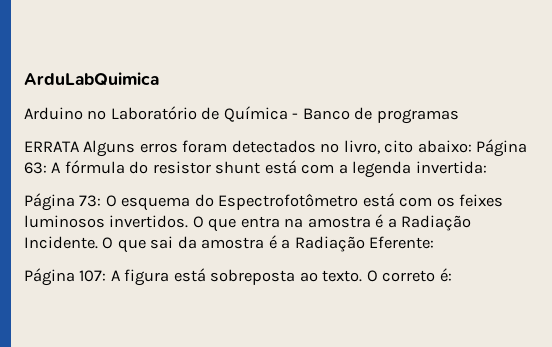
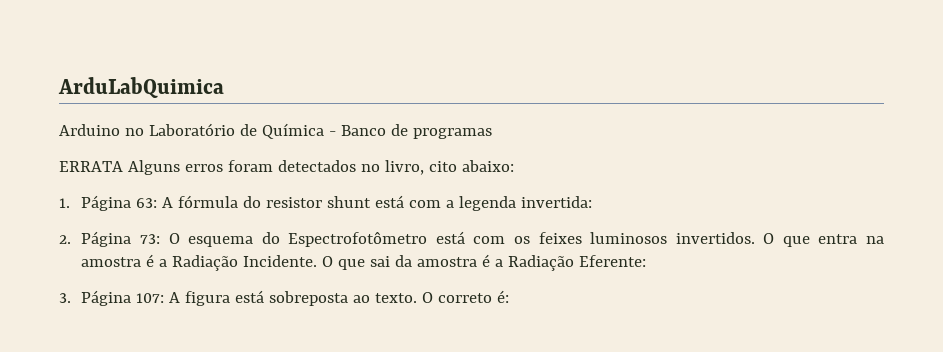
(472, 146) none -> [59,198,70,208] // 1.
(487, 167) none -> [59,235,71,244] 2.
(435, 242) none -> [59,293,71,303] 3.

